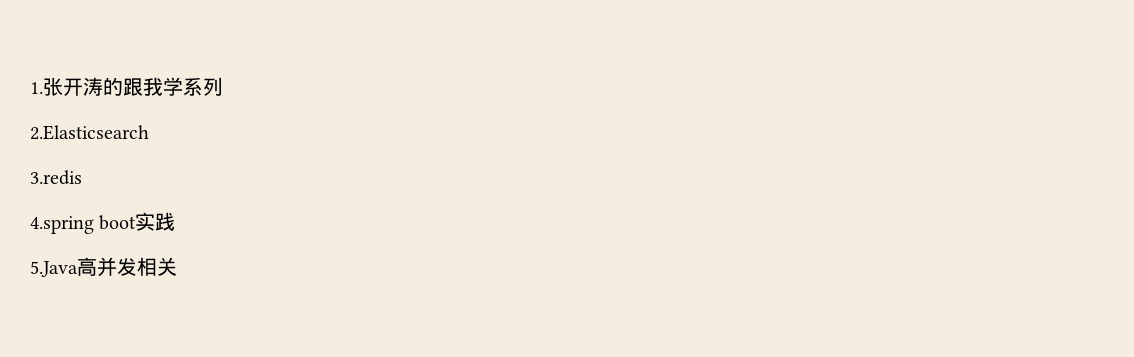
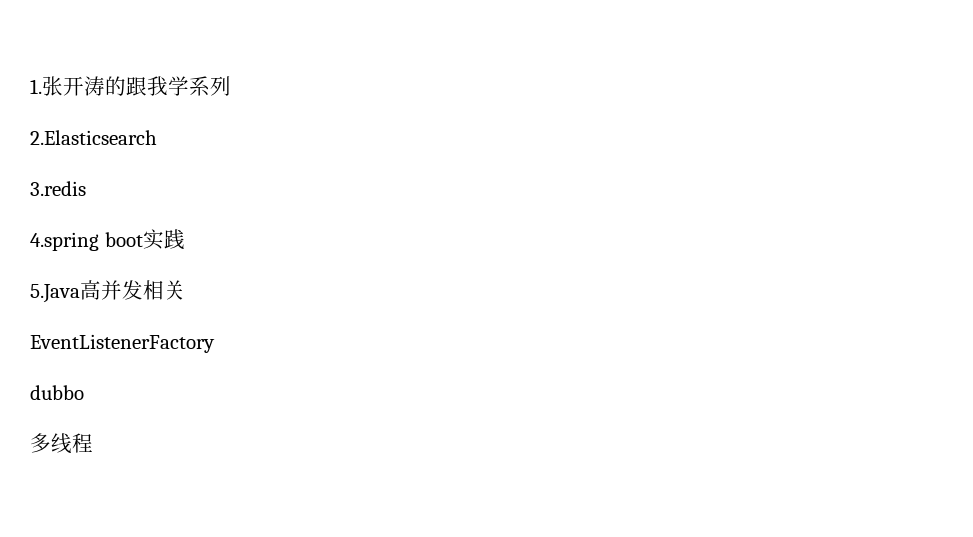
(177, 266) none -> [30,334,215,353] [30,385,84,400] [30,433,93,454] // EventListenerFactory // dubbo // 多线程

